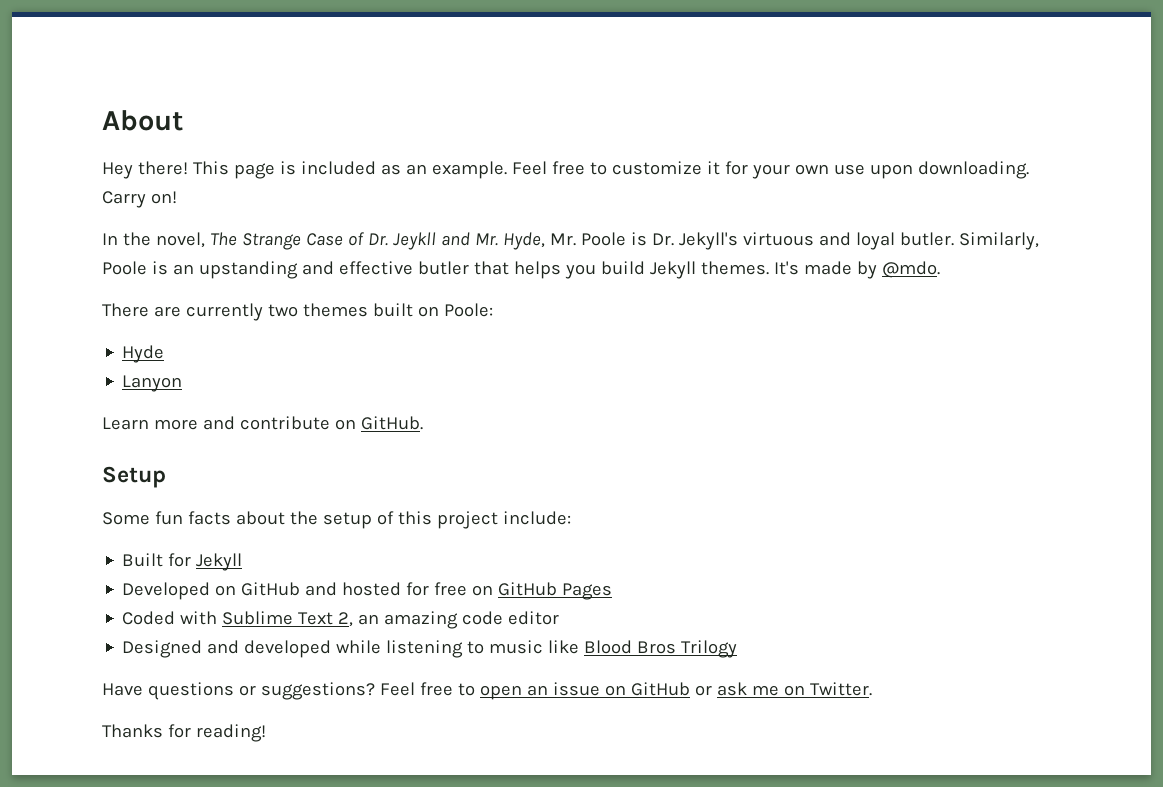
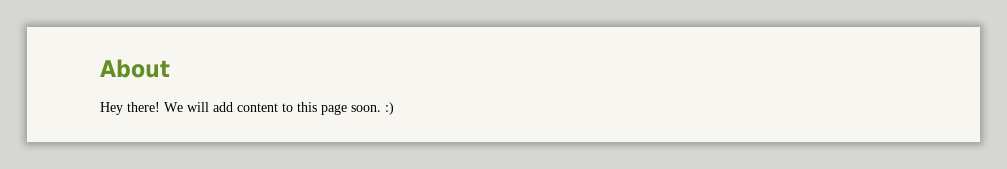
[192,161,1029,179] [102,191,177,208] [102,232,1039,250] [102,261,940,279] [102,303,493,321] [122,345,165,363] [122,375,183,392] [102,416,423,430] [102,466,166,488] [102,511,571,529] [122,553,243,571] [122,582,613,600] [122,611,560,629] [122,640,738,658] [102,682,872,700] [102,724,266,742] This page is included as an example. Feel free to customize it for your own use upon downloading. Carry on! // In the novel, The Strange Case of Dr. Jeykll and Mr. Hyde, Mr. Poole is Dr. Jekyll's virtuous and loyal butler. Similarly, Poole is an upstanding and effective butler that helps you build Jekyll themes. It's made by @mdo. // There are currently two themes built on Poole: // Hyde // Lanyon // Learn more and contribute on GitHub. // Setup // Some fun facts about the setup of this project include: // Built for Jekyll // Developed on GitHub and hosted for free on GitHub Pages // Coded with Sublime Text 2, an amazing code editor // Designed and developed while listening to music like Blood Bros Trilogy // Have questions or suggestions? Feel free to open an issue on GitHub or ask me on Twitter. // Thanks for reading! -> [164,102,394,115] We will add content to this page soon. :)

